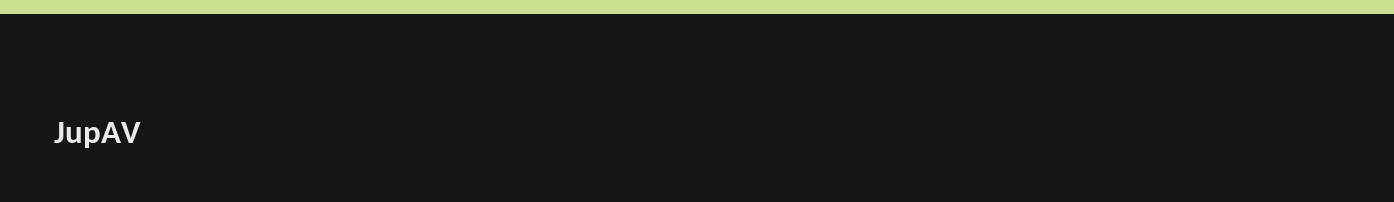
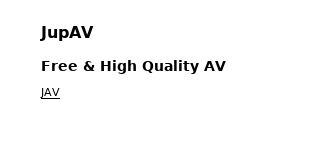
(141, 135) none -> [41,60,226,74] [40,88,60,98] // Free & High Quality AV // JAV

